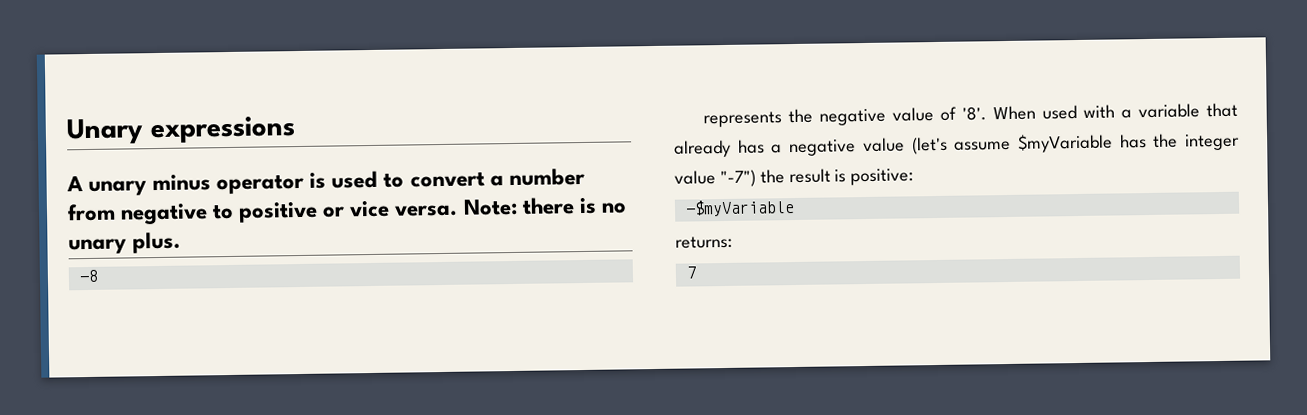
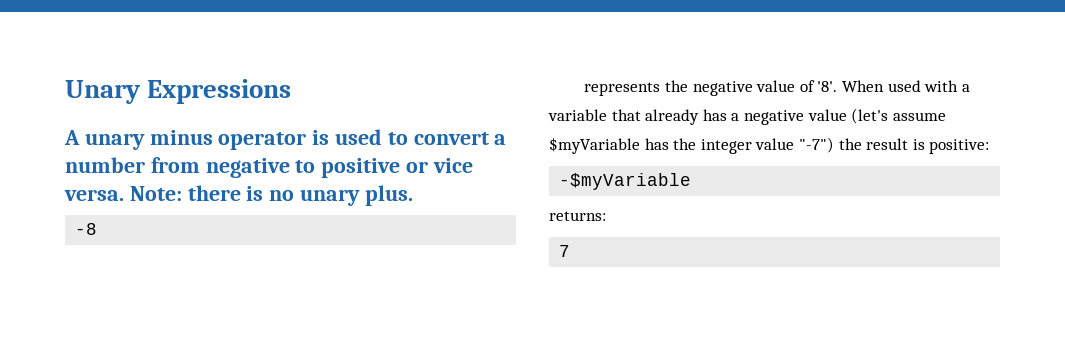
[150,116,296,144] expressions -> [147,79,292,104] Expressions

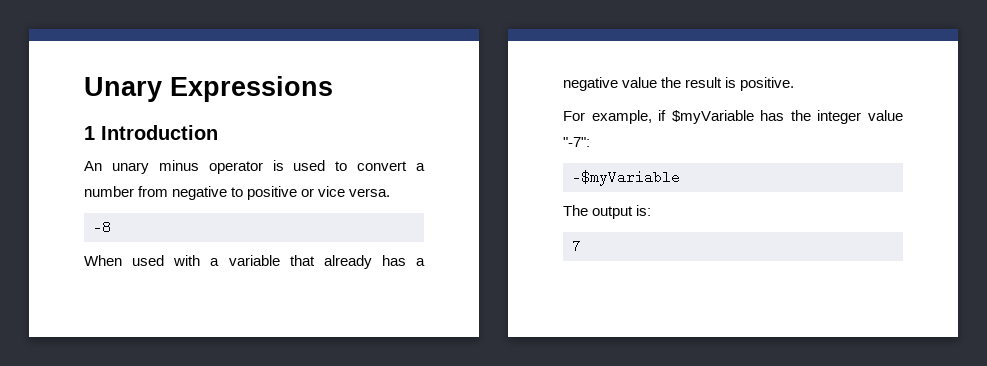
[64,130,80,145] A -> [84,125,218,140] [84,161,102,171] 1 Introduction // An
[129,185,413,206] [75,223,98,235] [584,80,838,96] Note: there is no unary plus. // -8 // represents the negative value of '8'. -> [93,220,111,234] // -8 //
[851,108,946,124] (let's assume -> [661,77,795,91] [563,110,667,124] the result is positive. // For example, if
[798,137,990,154] [559,173,692,190] [549,211,606,221] "-7") the result is positive: // -$myVariable // returns: -> [563,137,590,147] [572,170,680,186] [563,205,652,219] "-7": // -$myVariable // The output is:

